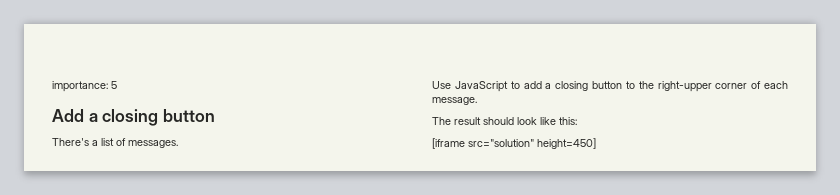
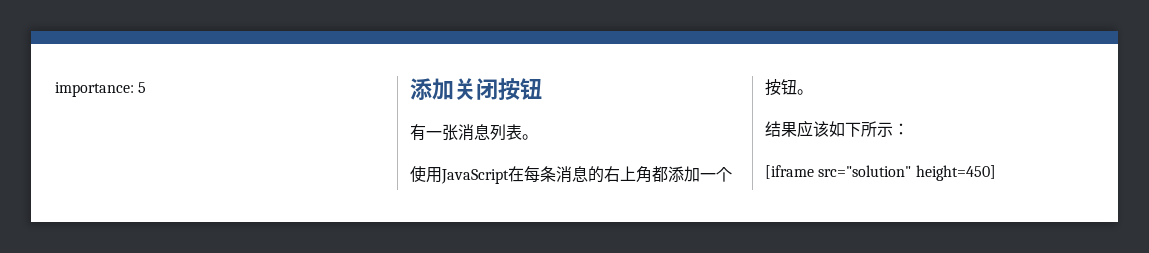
[52,109,215,126] [52,138,178,148] [432,81,788,92] [432,97,477,105] [432,117,577,125] Add a closing button // There's a list of messages. // Use JavaScript to add a closing button to the right-upper corner of each message. // The result should look like this: -> [410,78,542,100] [410,124,538,141] [410,166,732,184] [765,79,813,96] [765,120,909,137] 添加关闭按钮 // 有一张消息列表。 // 使用JavaScript在每条消息的右上角都添加一个按钮。 // 结果应该如下所示：

